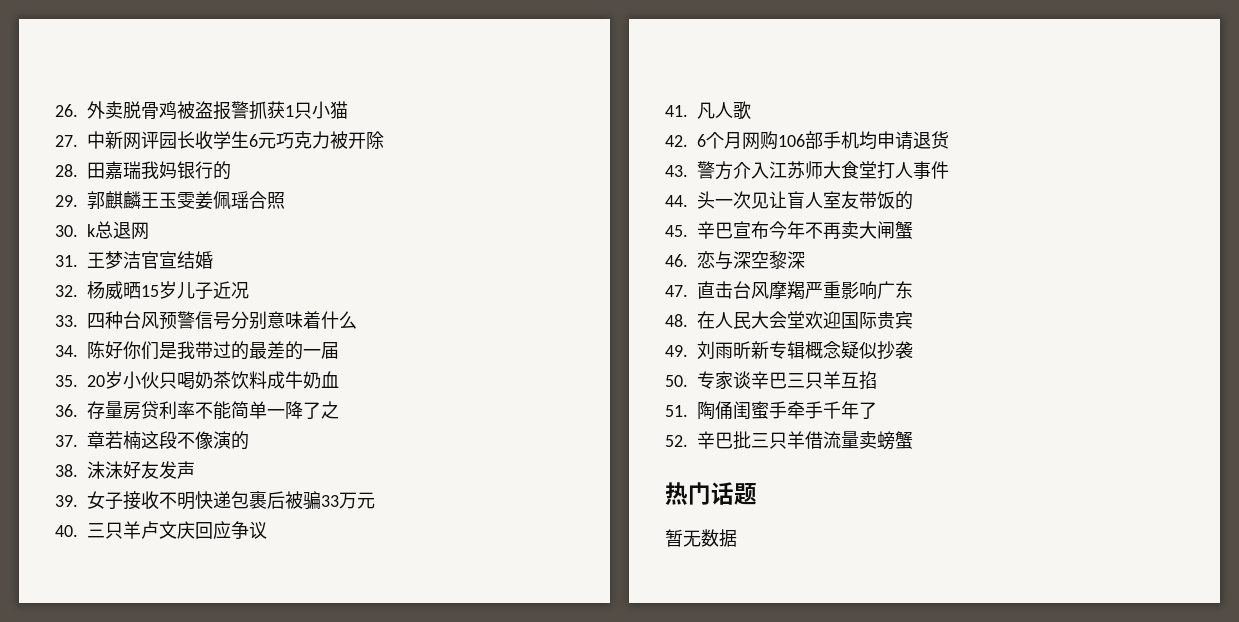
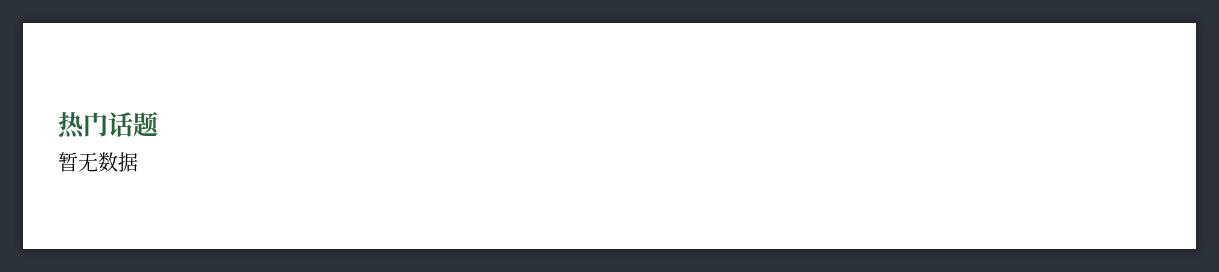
[55,101,348,120] [55,131,384,150] [55,161,231,180] [55,191,285,209] [55,221,149,240] [55,251,213,269] [55,281,249,300] [55,311,357,330] [55,341,339,360] [55,371,339,390] [55,401,339,420] [55,431,249,450] [55,461,195,479] [55,491,375,510] [55,521,267,539] [665,101,751,120] [665,131,949,150] [665,161,949,180] [665,191,913,210] [665,221,913,240] [665,251,805,270] [665,281,913,300] [665,311,913,330] [665,341,913,360] [665,371,877,390] [665,401,877,420] [665,431,913,450] 26.外卖脱骨鸡被盗报警抓获1只小猫 // 27.中新网评园长收学生6元巧克力被开除 // 28.田嘉瑞我妈银行的 // 29.郭麒麟王玉雯姜佩瑶合照 // 30. k总退网 // 31.王梦洁官宣结婚 // 32.杨威晒15岁儿子近况 // 33.四种台风预警信号分别意味着什么 // 34.陈好你们是我带过的最差的一届 // 35. 20岁小伙只喝奶茶饮料成牛奶血 // 36.存量房贷利率不能简单一降了之 // 37.章若楠这段不像演的 // 38.沫沫好友发声 // 39.女子接收不明快递包裹后被骗33万元 // 40.三只羊卢文庆回应争议 // 41.凡人歌 // 42. 6个月网购106部手机均申请退货 // 43.警方介入江苏师大食堂打人事件 // 44.头一次见让盲人室友带饭的 // 45.辛巴宣布今年不再卖大闸蟹 // 46.恋与深空黎深 // 47.直击台风摩羯严重影响广东 // 48.在人民大会堂欢迎国际贵宾 // 49.刘雨昕新专辑概念疑似抄袭 // 50.专家谈辛巴三只羊互掐 // 51.陶俑闺蜜手牵手千年了 // 52.辛巴批三只羊借流量卖螃蟹 // -> (58, 125) none

